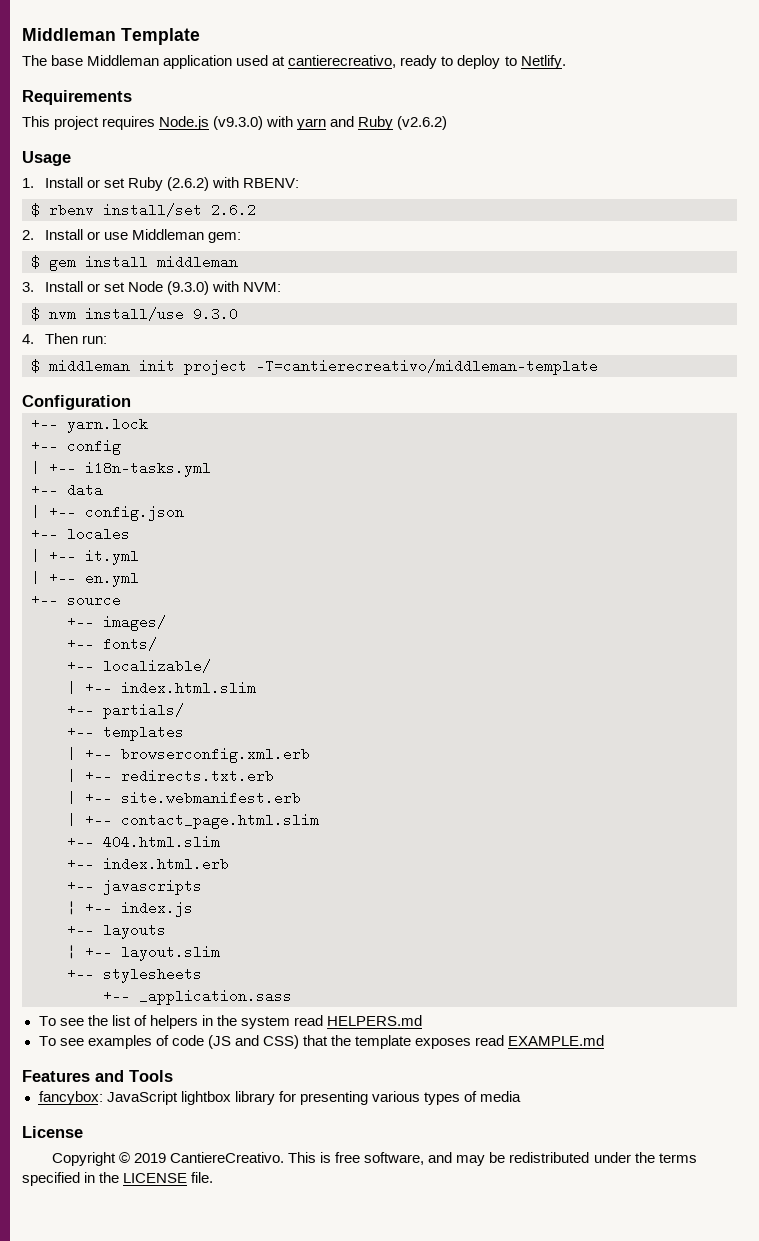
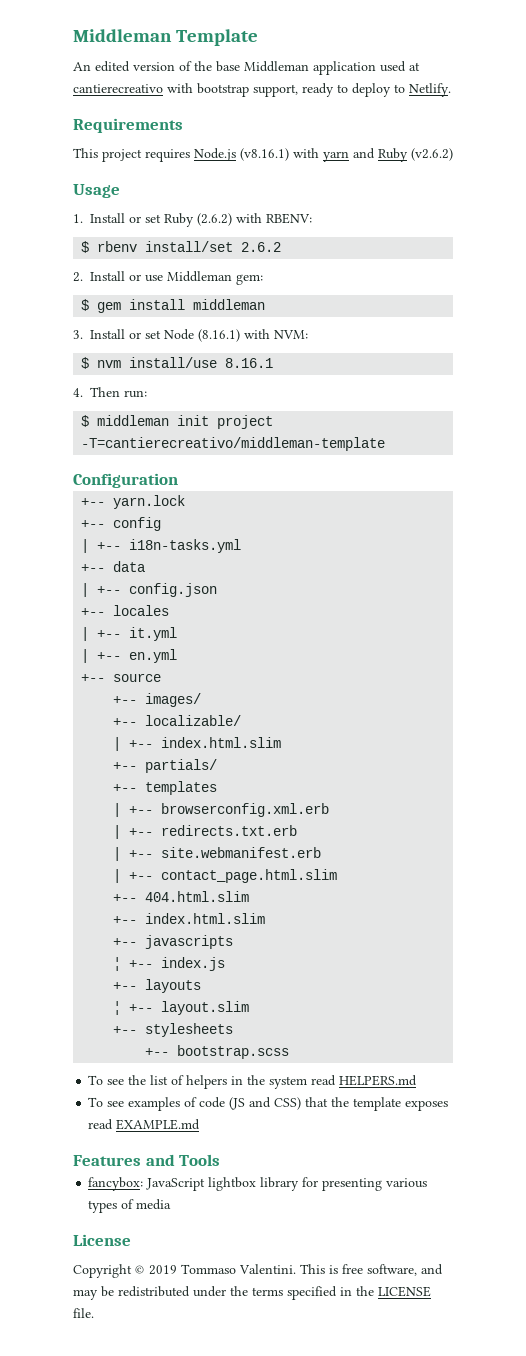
[22,55,47,66] The -> [73,61,212,72] An edited version of the
[288,55,397,68] cantierecreativo, -> [73,83,298,97] cantierecreativo with bootstrap support,
[213,116,264,130] (v9.3.0) -> [240,148,289,161] (v8.16.1)
[167,281,210,295] (9.3.0) -> [198,329,240,342] (8.16.1)
[193,307,238,321] 9.3.0 -> [225,358,274,368] 8.16.1
[67,637,157,651] // +-- fonts/ -> (202, 700) none
[103,857,229,871] index.html.erb -> [145,913,266,924] index.html.slim
[139,989,292,1005] _application.sass -> [177,1045,290,1059] bootstrap.scss
[170,1152,285,1163] CantiereCreativo. -> [181,1264,296,1274] Tommaso Valentini.

